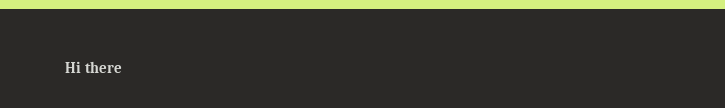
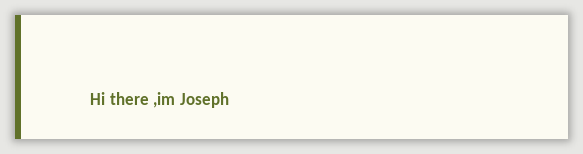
(123, 67) none -> [153,92,229,108] ,im Joseph

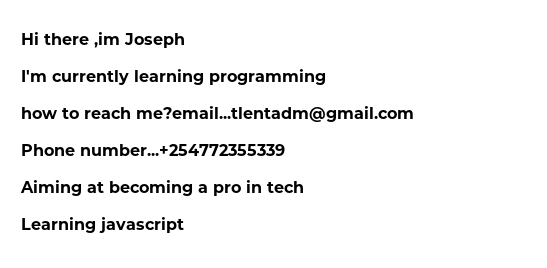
(229, 100) none -> [21,69,326,85] [21,106,414,122] [21,144,285,156] [20,180,304,196] [21,217,184,233] // I'm currently learning programming // how to reach me?email...tlentadm@gmail.com // Phone number...+254772355339 // Aiming at becoming a pro in tech // Learning javascript

